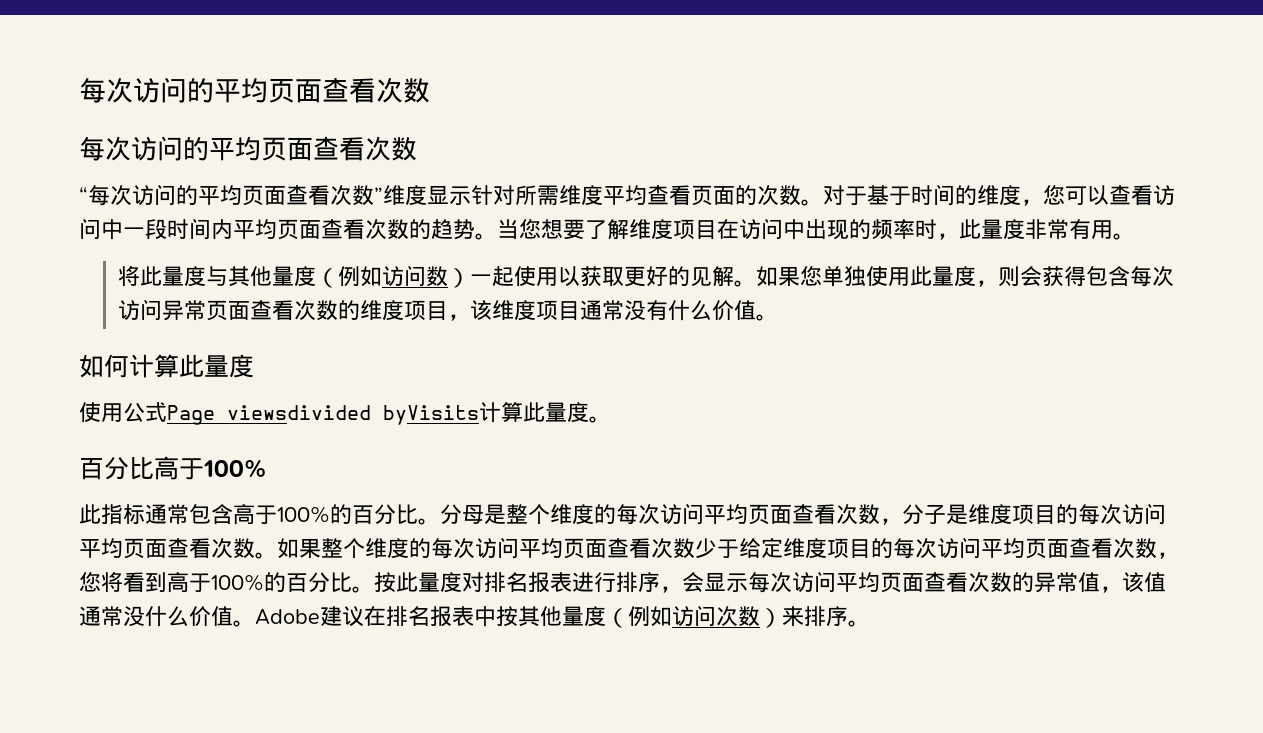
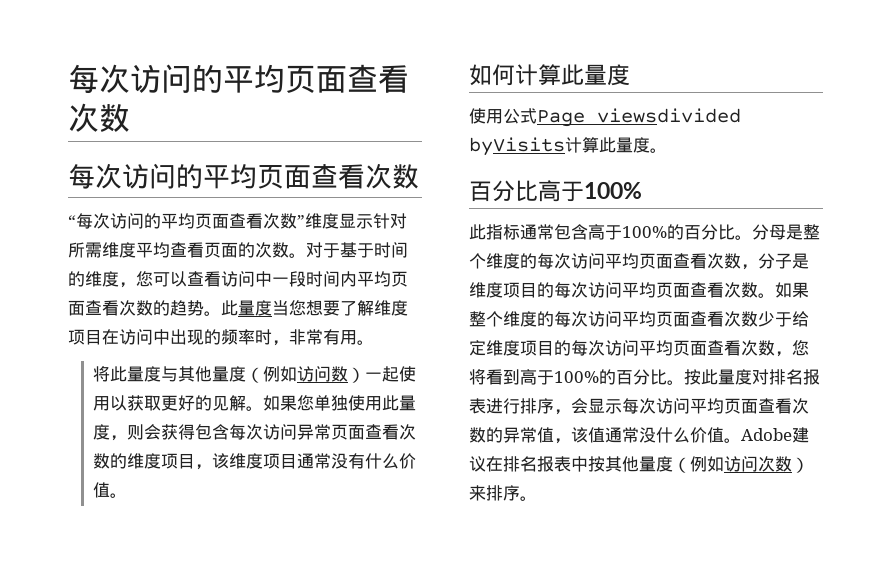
(497, 236) none -> [221,300,272,316] 此量度
[959,219,1025,240] 此量度 -> (289, 343) none

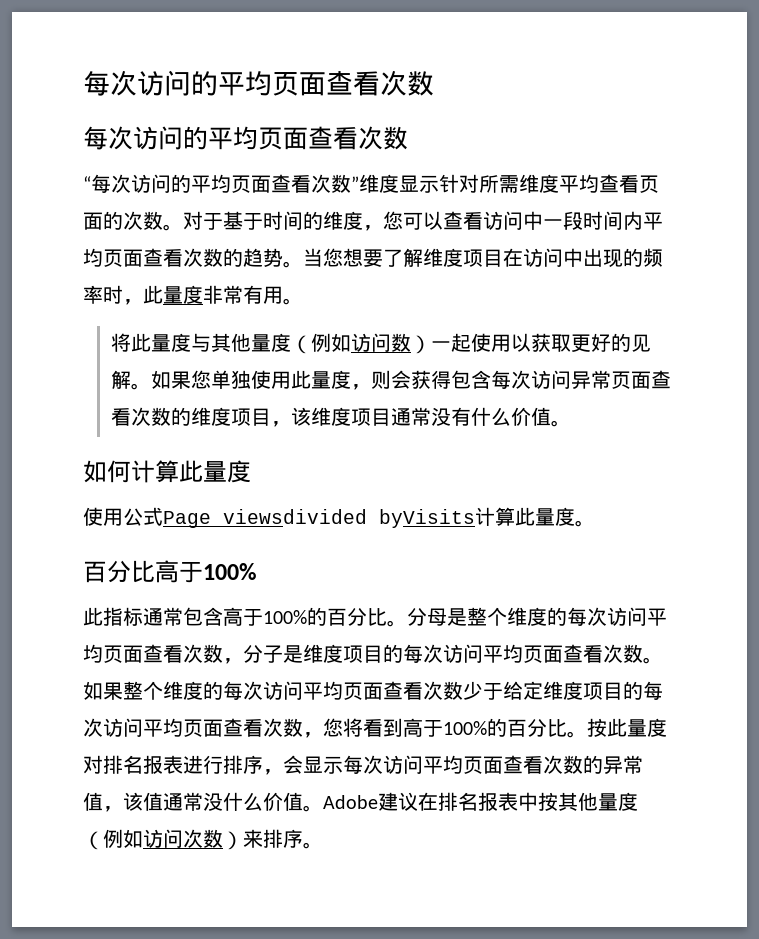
[221,300,272,316] 此量度 -> (303, 264) none
(289, 343) none -> [143,285,203,304] 此量度

